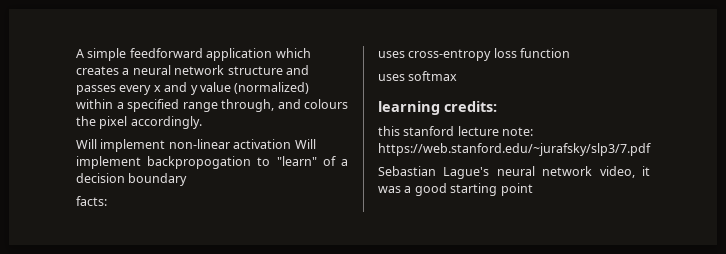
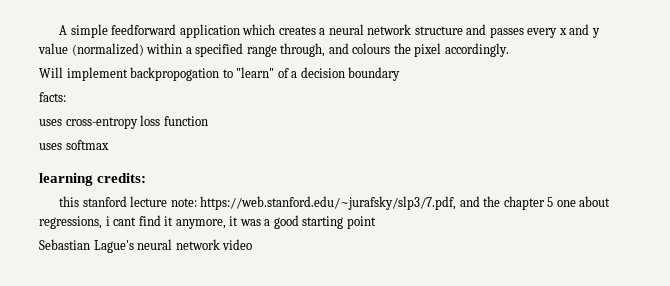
[168,139,316,149] [76,156,141,169] non-linear activation Will implement -> (128, 74) none
[378,143,651,156] [378,166,635,179] https://web.stanford.edu/~jurafsky/slp3/7.pdf // Sebastian Lague's neural network video, -> [200,196,611,210] [39,215,226,229] https://web.stanford.edu/~jurafsky/slp3/7.pdf, and the chapter 5 one about regressions, i cant find it anymore,
(533, 189) none -> [39,239,253,253] // Sebastian Lague's neural network video

